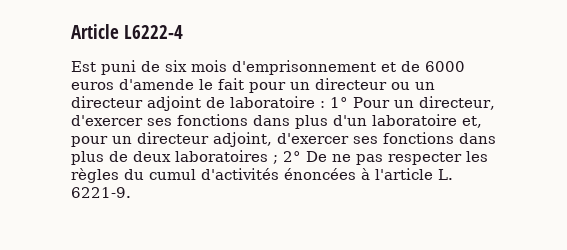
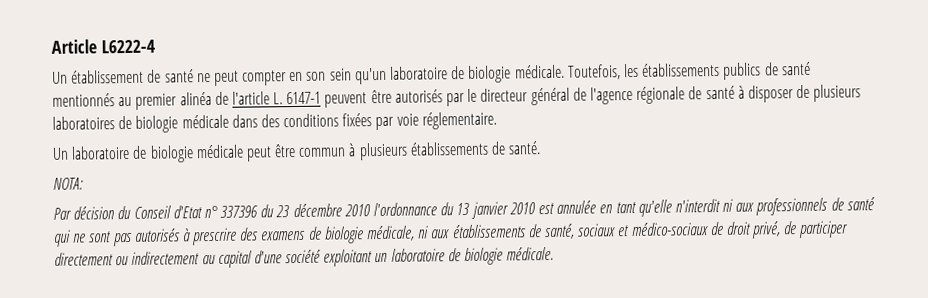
[71,60,465,75] [71,78,435,93] [71,96,495,111] [71,114,482,129] [71,132,496,147] [71,150,488,165] [71,168,453,183] [71,187,131,198] Est puni de six mois d'emprisonnement et de 6000 euros d'amende le fait pour un directeur ou un directeur adjoint de laboratoire : 1° Pour un directeur, d'exercer ses fonctions dans plus d'un laboratoire et, pour un directeur adjoint, d'exercer ses fonctions dans plus de deux laboratoires ; 2° De ne pas respecter les règles du cumul d'activités énoncées à l'article L. 6221-9. -> [52,61,811,86] [52,84,862,110] [52,111,497,133] [52,141,542,163] [53,177,84,190] [53,197,875,220] [53,220,850,247] [54,246,555,268] Un établissement de santé ne peut compter en son sein qu'un laboratoire de biologie médicale. Toutefois, les établissements publics de santé mentionnés au premier alinéa de l'article L. 6147-1 peuvent être autorisés par le directeur général de l'agence régionale de santé à disposer de plusieurs laboratoires de biologie médicale dans des conditions fixées par voie réglementaire. // Un laboratoire de biologie médicale peut être commun à plusieurs établissements de santé. // NOTA: // Par décision du Conseil d'Etat n° 337396 du 23 décembre 2010 l'ordonnance du 13 janvier 2010 est annulée en tant qu'elle n'interdit ni aux professionnels de santé qui ne sont pas autorisés à prescrire des examens de biologie médicale, ni aux établissements de santé, sociaux et médico-sociaux de droit privé, de participer directement ou indirectement au capital d'une société exploitant un laboratoire de biologie médicale.

